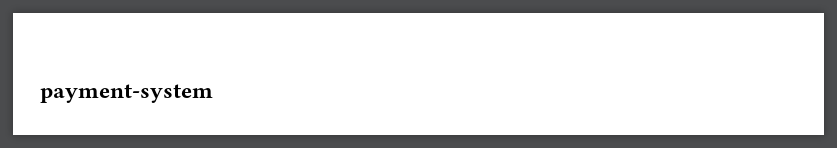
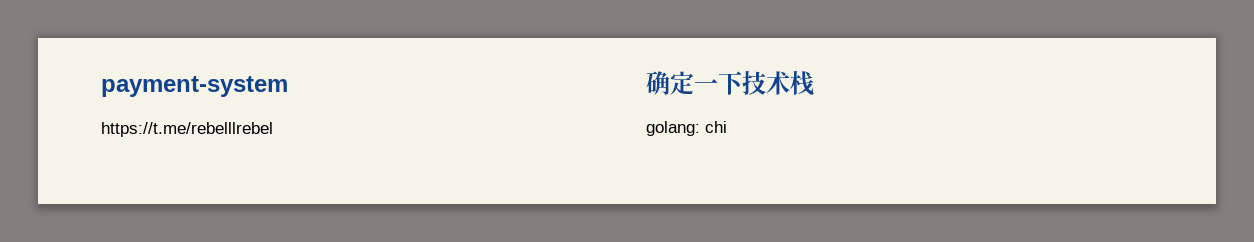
(213, 93) none -> [101,122,273,137] [646,71,814,96] [646,121,727,136] // https://t.me/rebelllrebel // 确定一下技术栈 // golang: chi

